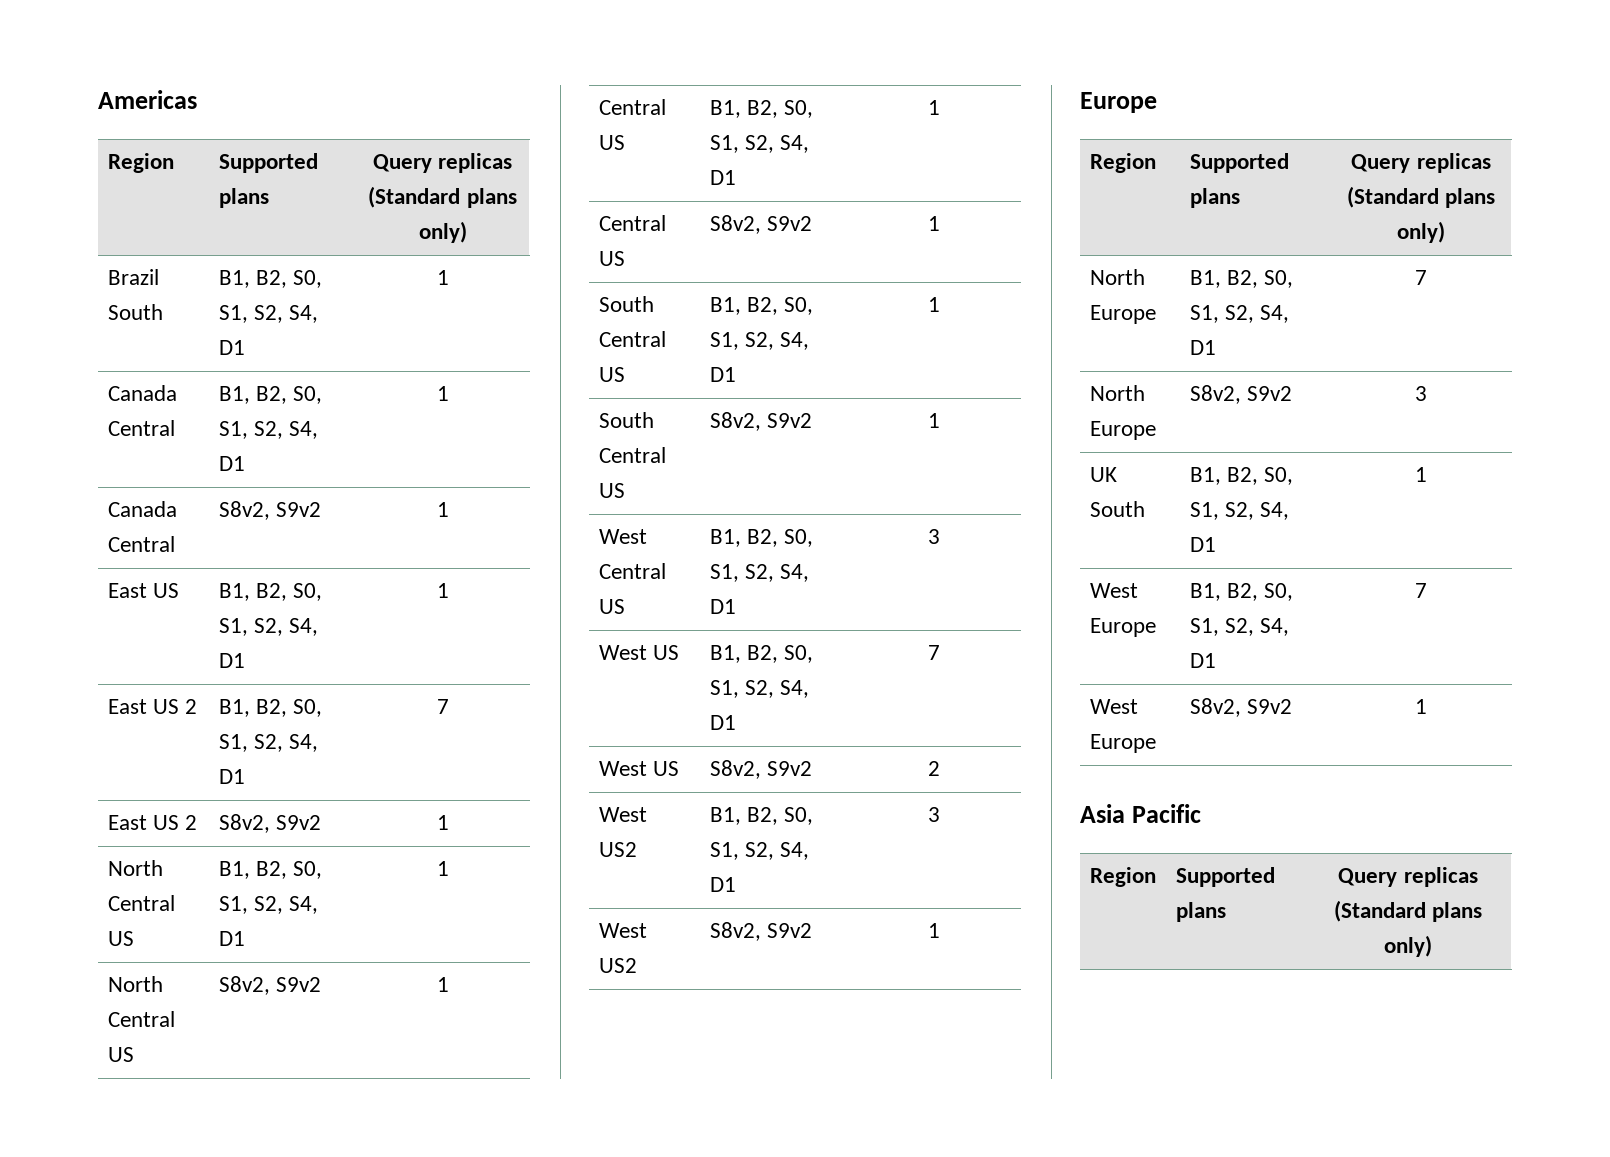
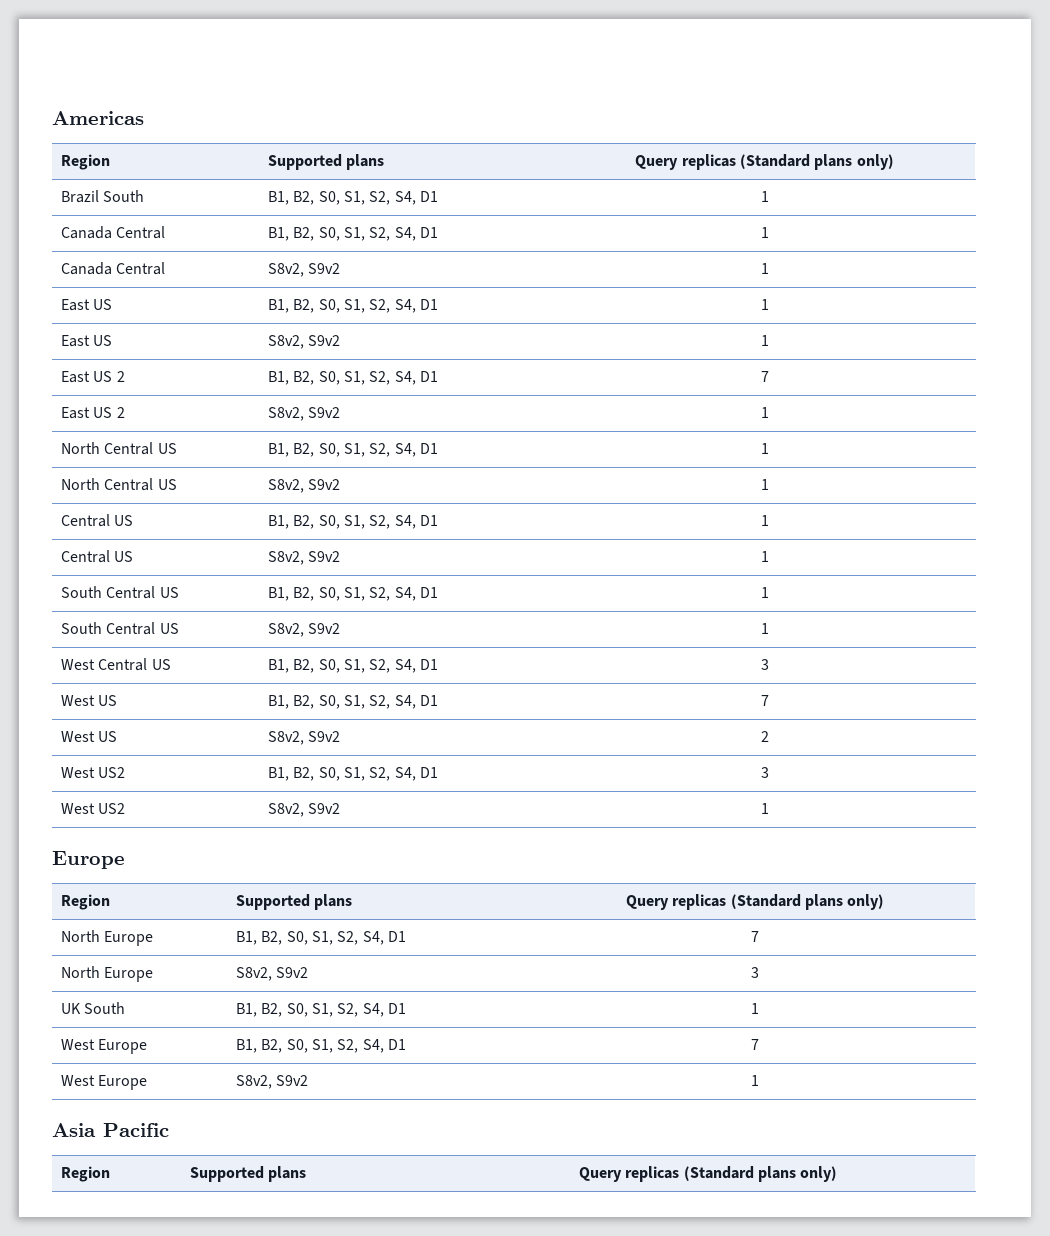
(449, 590) none -> [61,335,113,347] [268,335,341,349] [760,335,769,346] // East US | S8v2, S9v2 | 1

